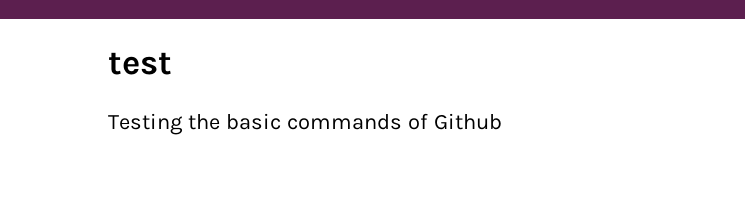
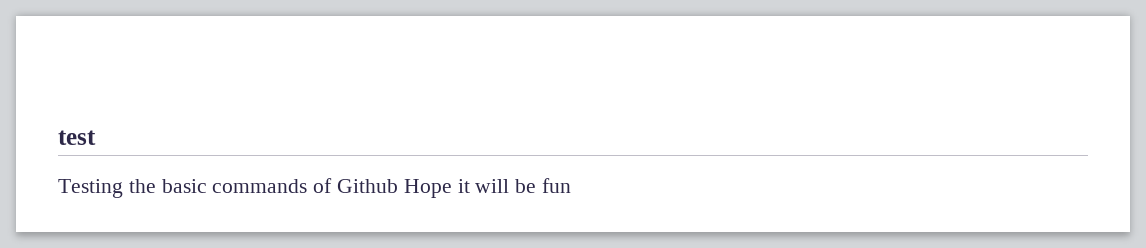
(502, 121) none -> [403,178,572,198] Hope it will be fun

